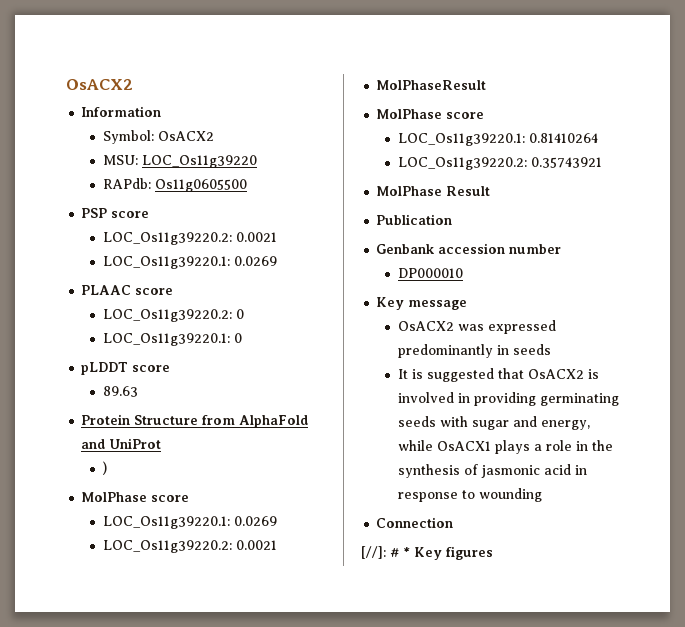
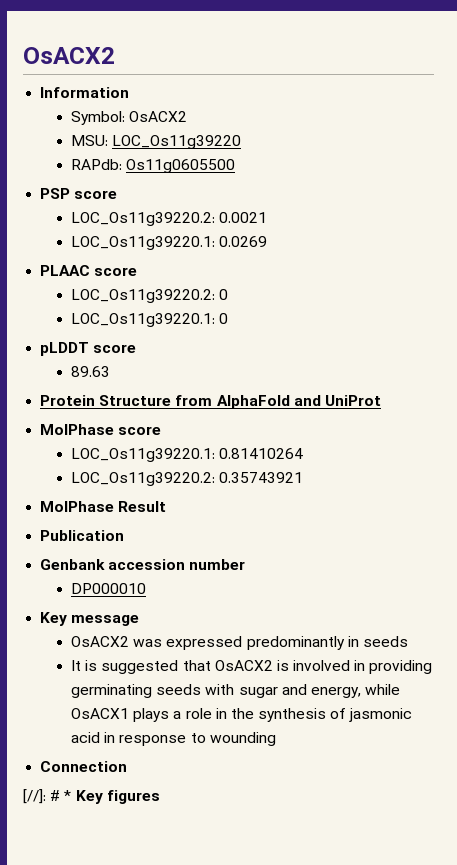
[102,461,107,475] [81,492,190,502] [102,516,277,529] [102,540,277,553] [376,80,487,90] // ) // MolPhase score // LOC_Os11g39220.1: 0.0269 // LOC_Os11g39220.2: 0.0021 // MolPhaseResult -> (381, 400) none

